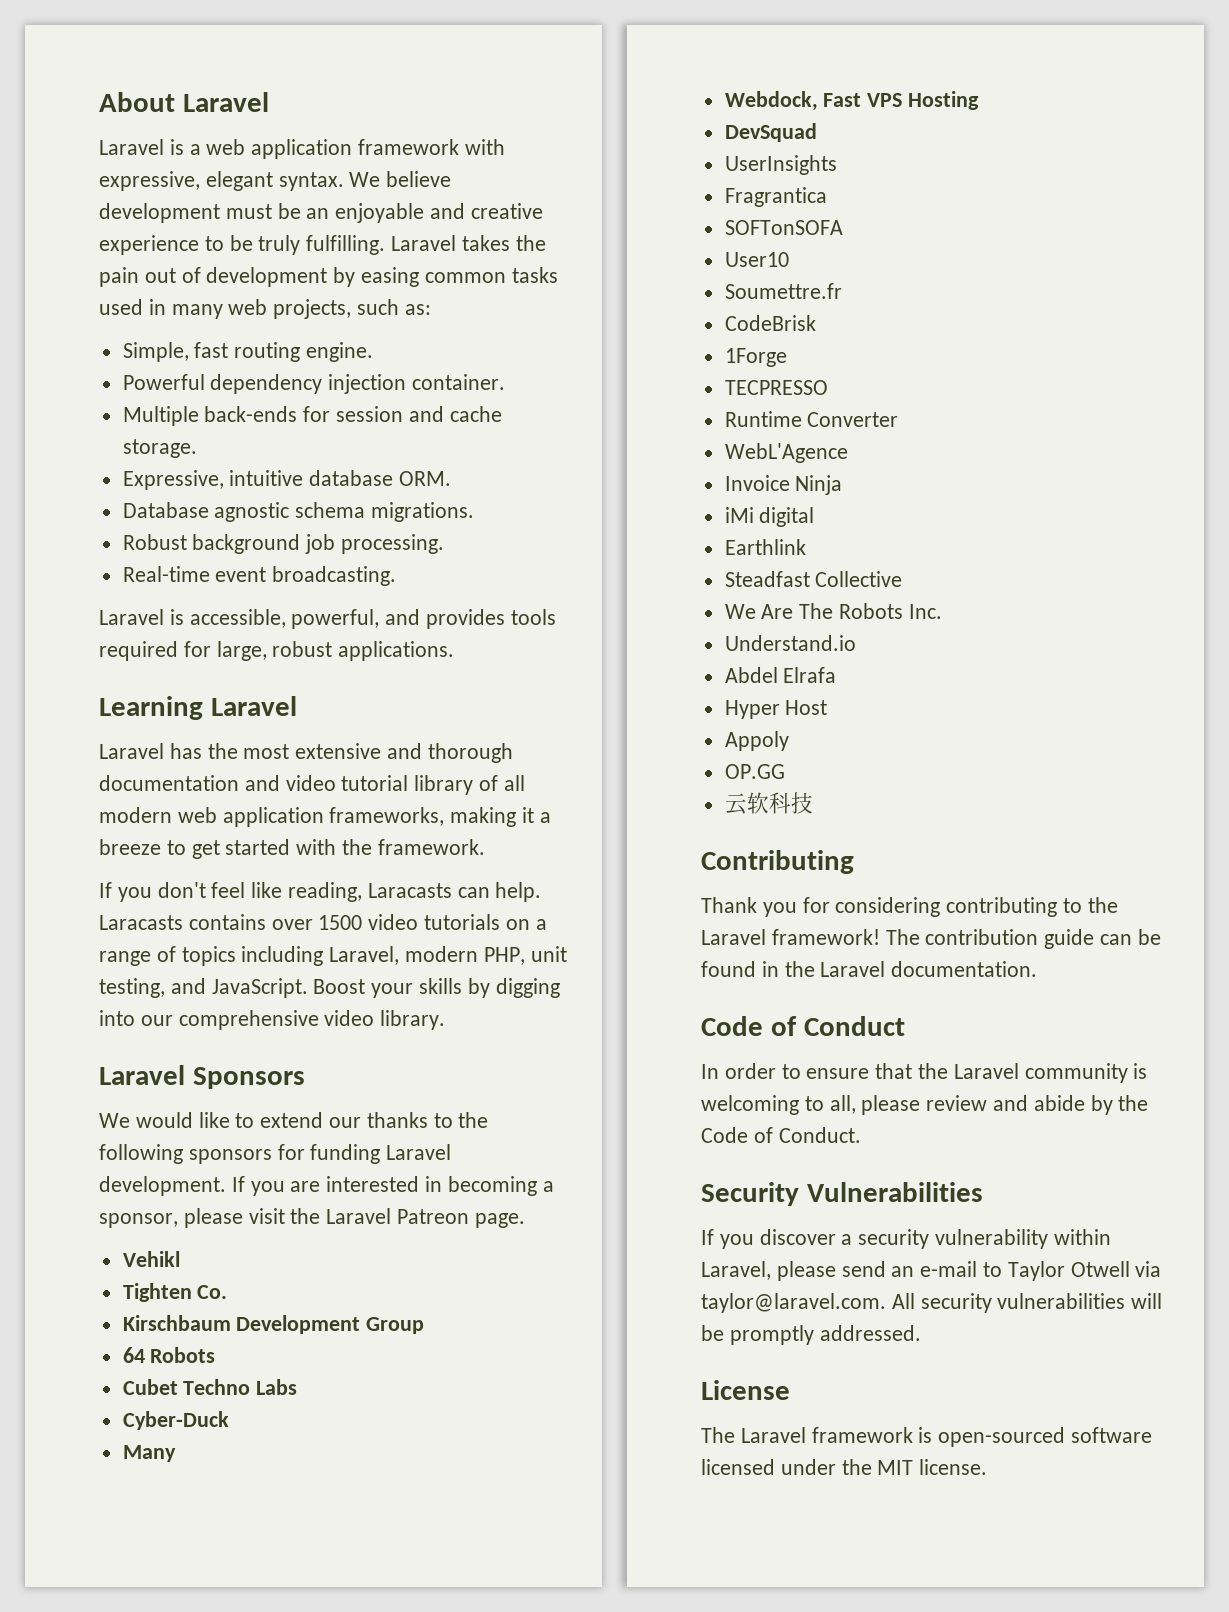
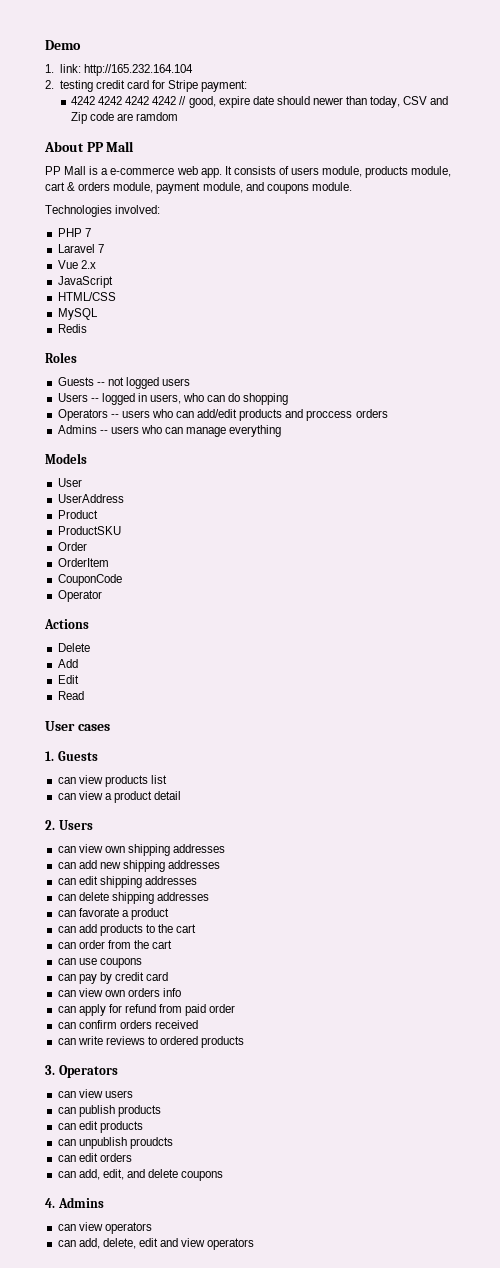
[99,92,269,112] [99,139,505,159] [99,171,452,191] [99,203,543,223] [99,235,546,255] [99,267,558,287] [99,299,431,319] [122,342,374,362] [122,374,506,394] [122,406,502,426] [122,439,197,458] [122,470,452,490] [122,502,475,522] [122,534,445,554] [122,566,397,586] [99,609,556,629] [99,641,455,661] [99,696,297,720] [99,743,513,763] [99,775,525,795] [99,807,551,827] [99,839,485,859] [99,882,542,902] [99,914,547,930] [99,946,567,966] [99,978,560,998] [99,1010,446,1030] [99,1065,305,1089] [99,1112,489,1128] [99,1144,452,1164] [99,1176,554,1196] [99,1208,525,1228] [122,1251,180,1267] [122,1283,228,1302] [122,1315,425,1334] [122,1347,216,1363] [122,1379,298,1395] [122,1411,229,1430] [122,1445,176,1462] [724,91,980,111] [724,123,817,142] [724,155,837,175] [724,187,827,207] [724,220,843,235] [724,252,789,267] [724,283,842,299] [724,315,816,331] [724,348,787,367] [724,380,828,395] [724,411,899,427] [724,443,848,463] [724,475,843,495] [724,507,815,527] [724,539,806,555] [724,571,903,587] [724,603,942,619] [724,635,856,651] [724,667,837,683] [724,700,828,719] [724,731,789,751] [724,764,785,779] [724,792,813,815] [701,850,854,874] [701,897,1118,917] [701,929,1161,949] [701,961,1038,977] [701,1016,905,1036] [701,1063,1148,1083] [701,1095,1149,1115] [701,1127,861,1143] [701,1182,983,1206] [701,1229,1111,1249] [701,1261,1162,1281] [701,1293,1163,1313] [701,1325,921,1345] [701,1380,790,1400] [701,1427,1153,1447] [701,1459,988,1475] About Laravel // Laravel is a web application framework with expressive, elegant syntax. We believe development must be an enjoyable and creative experience to be truly fulfilling. Laravel takes the pain out of development by easing common tasks used in many web projects, such as: // Simple, fast routing engine. // Powerful dependency injection container. // Multiple back-ends for session and cache storage. // Expressive, intuitive database ORM. // Database agnostic schema migrations. // Robust background job processing. // Real-time event broadcasting. // Laravel is accessible, powerful, and provides tools required for large, robust applications. // Learning Laravel // Laravel has the most extensive and thorough documentation and video tutorial library of all modern web application frameworks, making it a breeze to get started with the framework. // If you don't feel like reading, Laracasts can help. Laracasts contains over 1500 video tutorials on a range of topics including Laravel, modern PHP, unit testing, and JavaScript. Boost your skills by digging into our comprehensive video library. // Laravel Sponsors // We would like to extend our thanks to the following sponsors for funding Laravel development. If you are interested in becoming a sponsor, please visit the Laravel Patreon page. // Vehikl // Tighten Co. // Kirschbaum Development Group // 64 Robots // Cubet Techno Labs // Cyber-Duck // Many // Webdock, Fast VPS Hosting // DevSquad // UserInsights // Fragrantica // SOFTonSOFA // User10 // Soumettre.fr // CodeBrisk // 1Forge // TECPRESSO // Runtime Converter // WebL'Agence // Invoice Ninja // iMi digital // Earthlink // Steadfast Collective // We Are The Robots Inc. // Understand.io // Abdel Elrafa // Hyper Host // Appoly // OP.GG // 云软科技 // Contributing // Thank you for considering contributing to the Laravel framework! The contribution guide can be found in the Laravel documentation. // Code of Conduct // In order to ensure that the Laravel community is welcoming to all, please review and abide by the Code of Conduct. // Security Vulnerabilities // If you discover a security vulnerability within Laravel, please send an e-mail to Taylor Otwell via taylor@laravel.com. All security vulnerabilities will be promptly addressed. // License // The Laravel framework is open-sourced software licensed under the MIT license. -> [45,40,81,50] [45,64,193,76] [45,80,248,92] [70,96,449,108] [70,112,179,124] [44,141,135,152] [45,166,452,178] [45,182,352,194] [45,205,161,217] [57,228,91,237] [57,244,104,253] [57,260,96,269] [57,276,113,288] [57,292,116,301] [57,308,98,320] [57,324,87,333] [45,352,77,363] [57,377,191,389] [57,393,289,405] [57,409,388,421] [57,425,282,437] [45,453,87,464] [57,478,82,487] [57,494,124,503] [57,510,98,519] [57,526,121,535] [57,542,87,551] [57,558,109,567] [57,574,122,586] [57,590,102,602] [44,619,89,629] [57,643,90,652] [57,659,78,668] [57,675,79,684] [57,691,84,700] [45,721,110,731] [45,751,98,761] [57,775,167,787] [57,791,182,803] [45,820,93,830] [57,844,226,856] [57,860,221,872] [57,876,197,888] [57,892,209,904] [57,908,169,920] [57,924,197,936] [57,940,173,949] [57,958,142,968] [57,972,169,984] [57,988,182,997] [57,1004,236,1016] [57,1020,198,1029] [57,1036,245,1048] [45,1065,118,1078] [57,1089,133,1098] [57,1105,161,1117] [57,1121,143,1133] [57,1137,173,1149] [57,1153,132,1162] [57,1169,224,1181] [45,1197,104,1208] [57,1222,152,1234] [57,1238,255,1250] Demo // 1. link: http://165.232.164.104 // 2. testing credit card for Stripe payment: // 4242 4242 4242 4242 // good, expire date should newer than today, CSV and Zip code are ramdom // About PP Mall // PP Mall is a e-commerce web app. It consists of users module, products module, cart & orders module, payment module, and coupons module. // Technologies involved: // PHP 7 // Laravel 7 // Vue 2.x // JavaScript // HTML/CSS // MySQL // Redis // Roles // Guests -- not logged users // Users -- logged in users, who can do shopping // Operators -- users who can add/edit products and proccess orders // Admins -- users who can manage everything // Models // User // UserAddress // Product // ProductSKU // Order // OrderItem // CouponCode // Operator // Actions // Delete // Add // Edit // Read // User cases // 1. Guests // can view products list // can view a product detail // 2. Users // can view own shipping addresses // can add new shipping addresses // can edit shipping addresses // can delete shipping addresses // can favorate a product // can add products to the cart // can order from the cart // can use coupons // can pay by credit card // can view own orders info // can apply for refund from paid order // can confirm orders received // can write reviews to ordered products // 3. Operators // can view users // can publish products // can edit products // can unpublish proudcts // can edit orders // can add, edit, and delete coupons // 4. Admins // can view operators // can add, delete, edit and view operators

